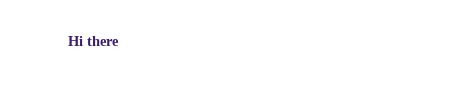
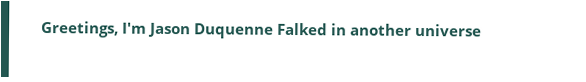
[68,36,119,46] Hi there -> [41,20,483,39] Greetings, I'm Jason Duquenne Falked in another universe

